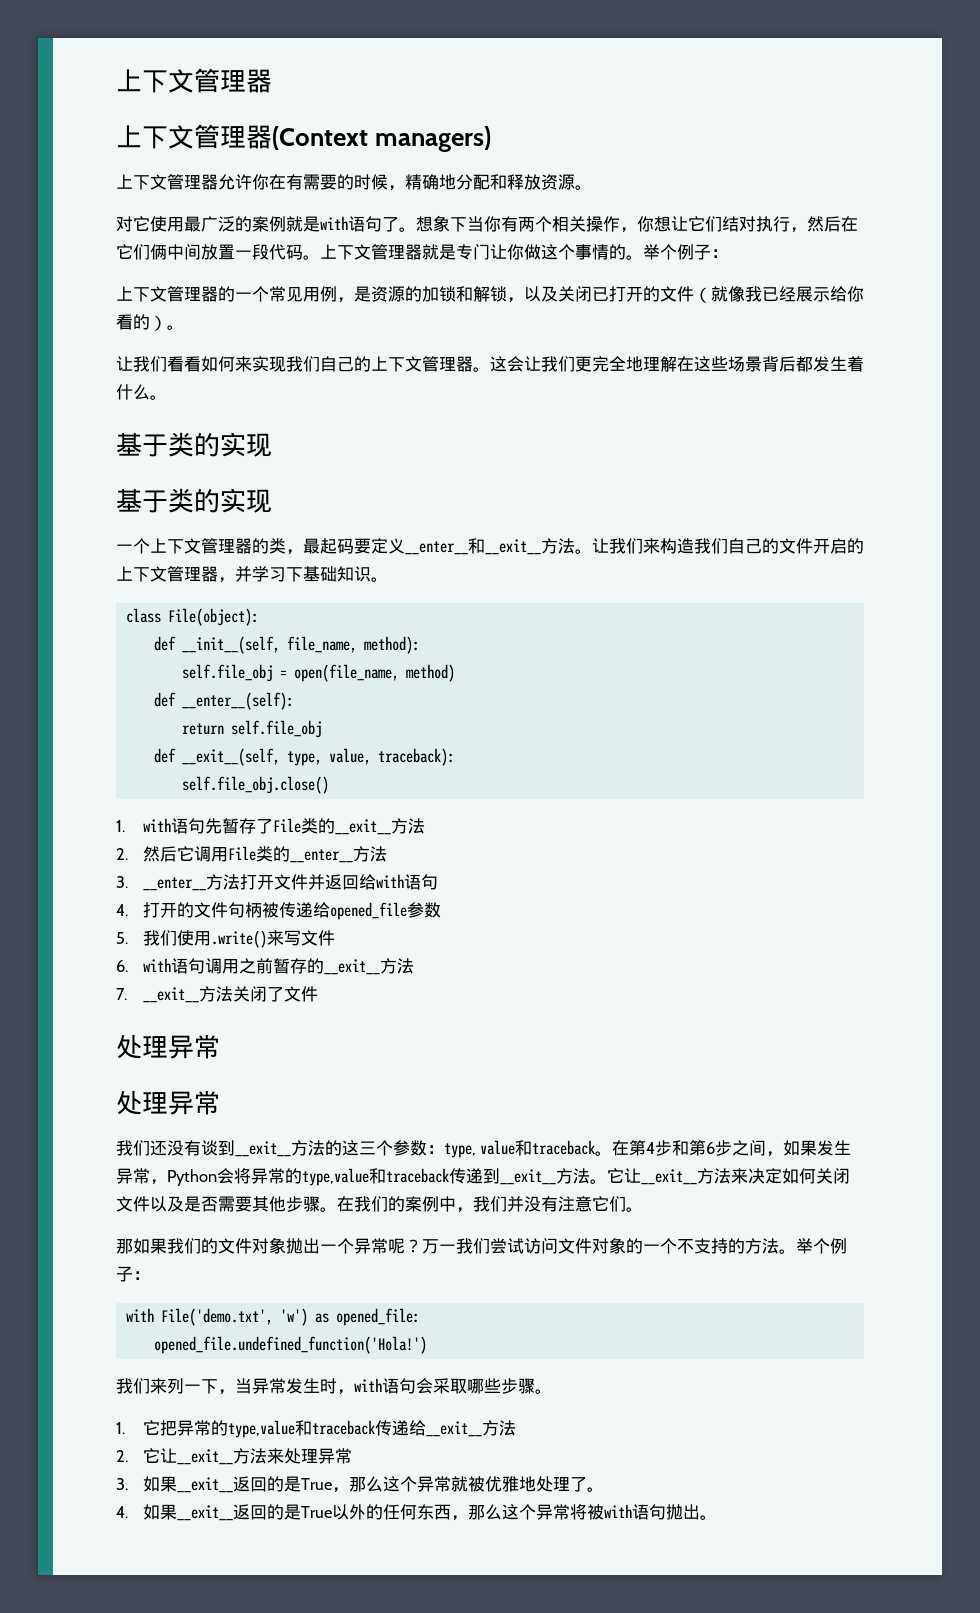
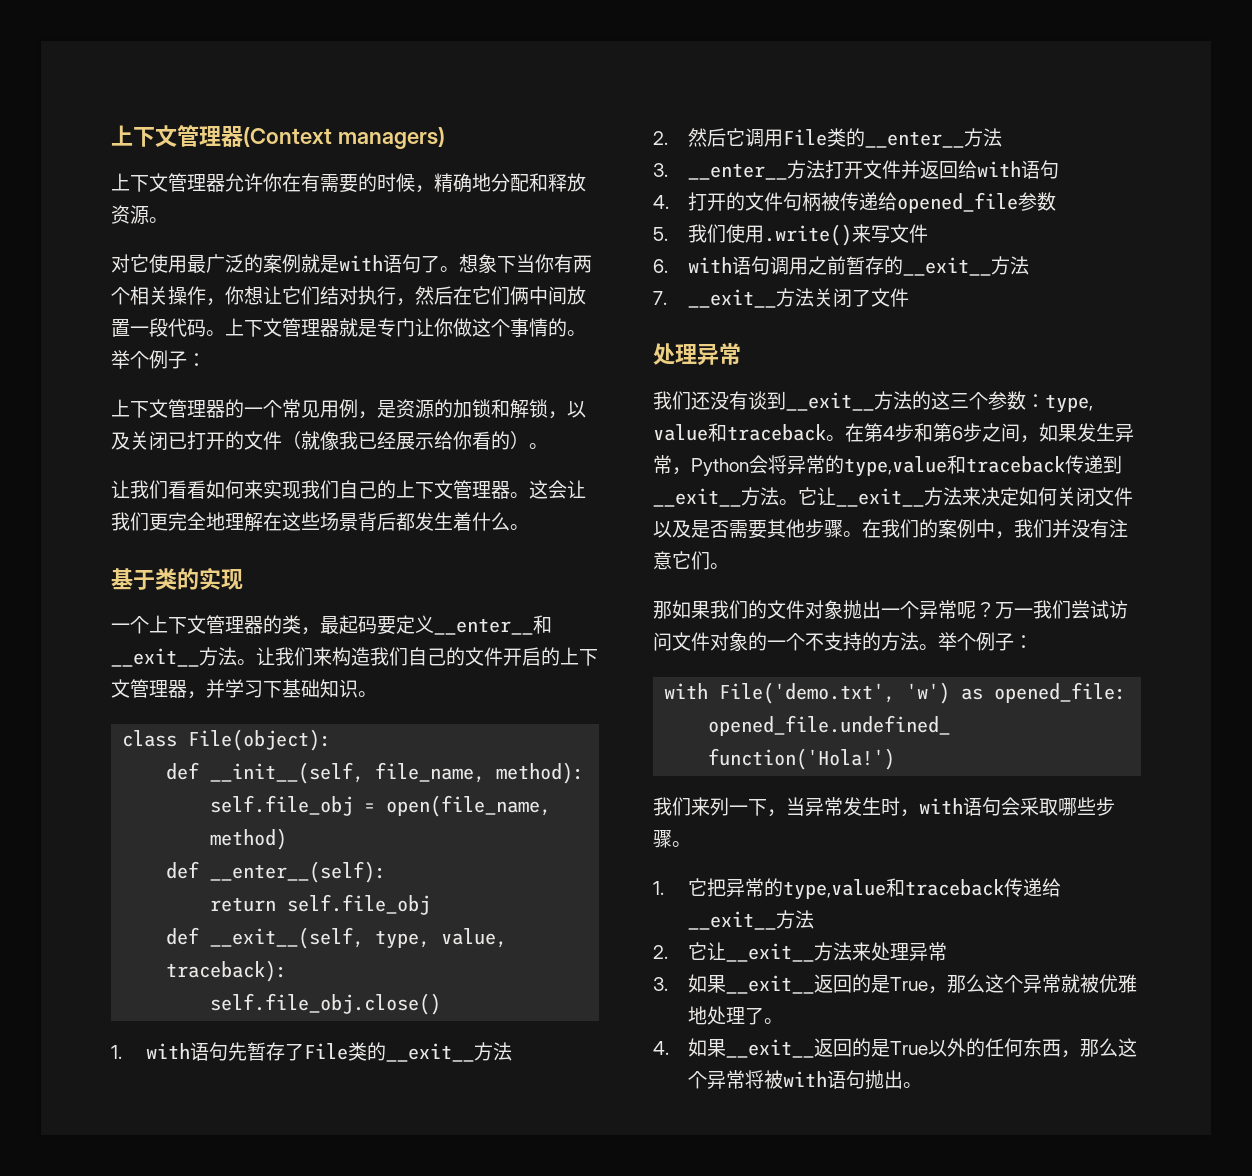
[116,68,272,93] [116,124,272,149] 上下文管理器 // 上下文管理器 -> [111,125,243,147] 上下文管理器
[116,488,272,513] // 基于类的实现 -> (243, 579) none
[116,1090,220,1115] // 处理异常 -> (741, 354) none

